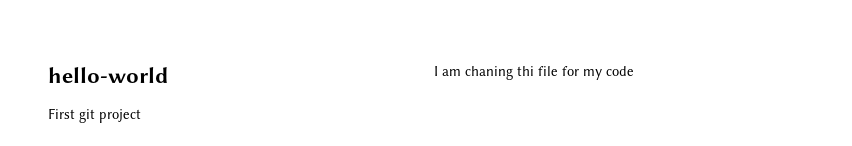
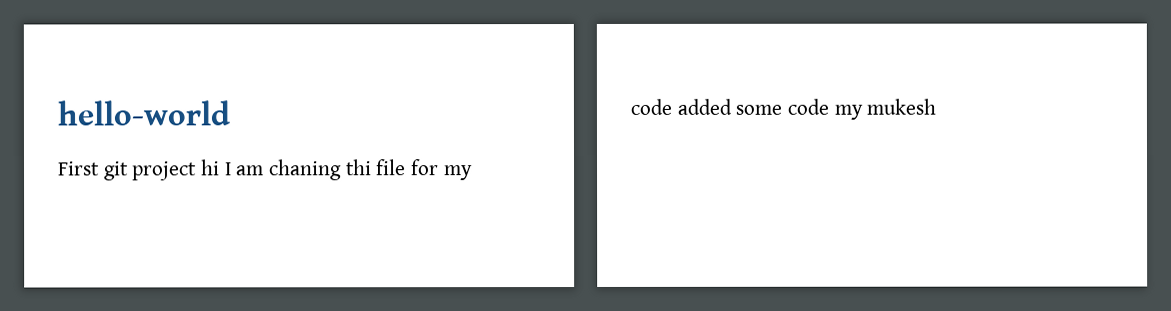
(141, 116) // -> [201,159,221,176] hi
(634, 71) none -> [676,98,937,120] added some code my mukesh

